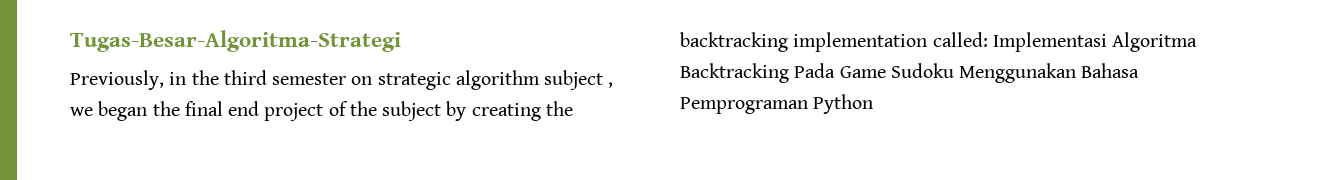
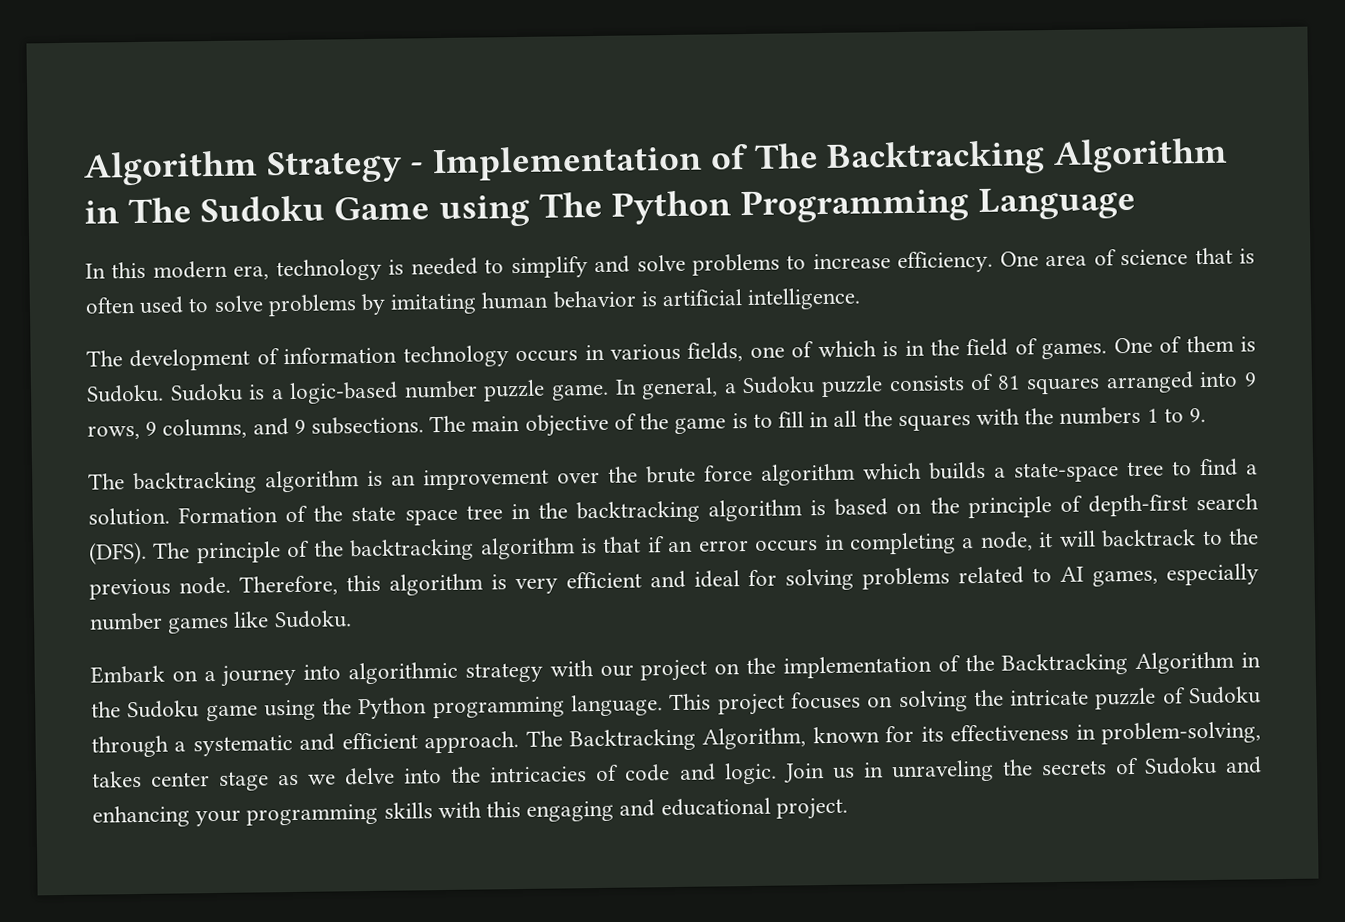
[70,30,401,52] [70,70,614,90] [70,101,573,121] [680,32,1198,52] [680,63,1140,83] [680,94,874,114] Tugas-Besar-Algoritma-Strategi // Previously, in the third semester on strategic algorithm subject , we began the final end project of the subject by creating the backtracking implementation called: Implementasi Algoritma Backtracking Pada Game Sudoku Menggunakan Bahasa Pemprograman Python -> [83,137,1229,186] [84,186,1136,228] [85,247,1256,282] [85,287,862,317] [86,335,1256,372] [86,371,1257,404] [87,406,1207,440] [88,458,1258,495] [88,493,1259,526] [89,528,1259,565] [89,563,1259,600] [89,610,352,634] [90,651,1261,687] [91,686,1261,722] [91,721,1261,758] [92,756,1262,791] [92,797,848,828] Algorithm Strategy - Implementation of The Backtracking Algorithm in The Sudoku Game using The Python Programming Language // In this modern era, technology is needed to simplify and solve problems to increase efficiency. One area of science that is often used to solve problems by imitating human behavior is artificial intelligence. // The development of information technology occurs in various fields, one of which is in the field of games. One of them is Sudoku. Sudoku is a logic-based number puzzle game. In general, a Sudoku puzzle consists of 81 squares arranged into 9 rows, 9 columns, and 9 subsections. The main objective of the game is to fill in all the squares with the numbers 1 to 9. // The backtracking algorithm is an improvement over the brute force algorithm which builds a state-space tree to find a solution. Formation of the state space tree in the backtracking algorithm is based on the principle of depth-first search (DFS). The principle of the backtracking algorithm is that if an error occurs in completing a node, it will backtrack to the previous node. Therefore, this algorithm is very efficient and ideal for solving problems related to AI games, especially number games like Sudoku. // Embark on a journey into algorithmic strategy with our project on the implementation of the Backtracking Algorithm in the Sudoku game using the Python programming language. This project focuses on solving the intricate puzzle of Sudoku through a systematic and efficient approach. The Backtracking Algorithm, known for its effectiveness in problem-solving, takes center stage as we delve into the intricacies of code and logic. Join us in unraveling the secrets of Sudoku and enhancing your programming skills with this engaging and educational project.

